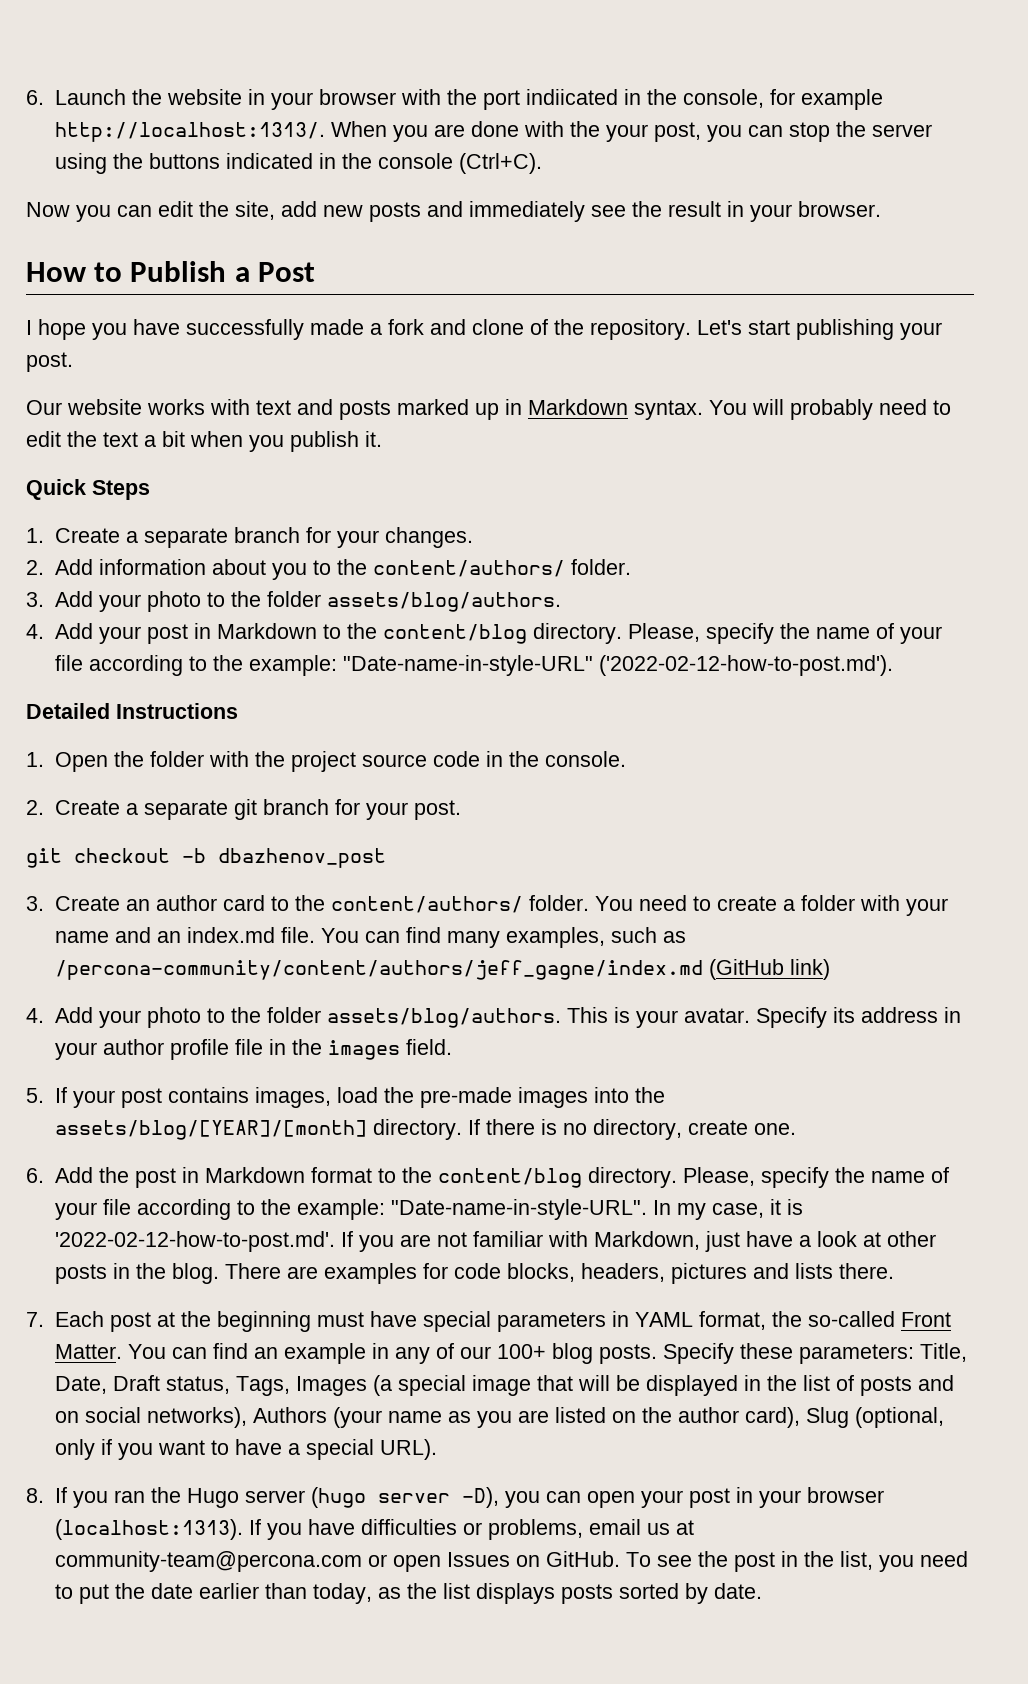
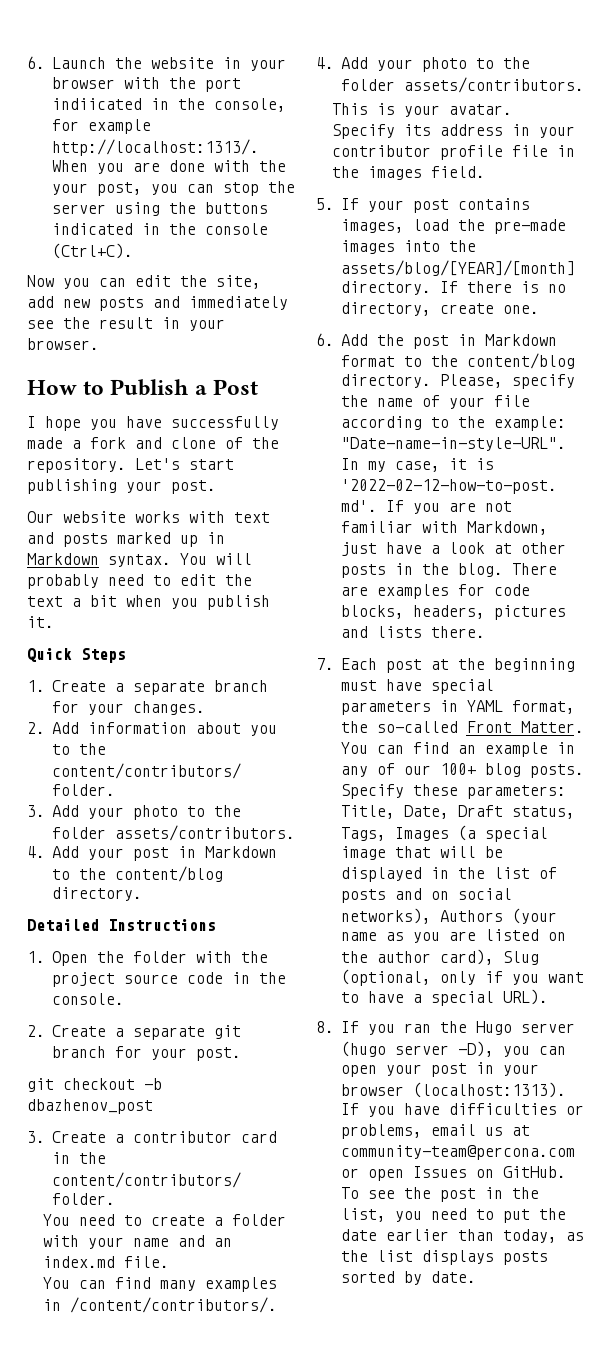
[372,560,565,577] content/authors/ -> [51,763,241,779] content/contributors/
[326,592,561,612] assets/blog/authors. -> [114,825,295,841] assets/contributors.
[627,623,942,644] [54,655,893,676] Please, specify the name of your file according to the example: "Date-name-in-style-URL" ('2022-02-12-how-to-post.md'). -> (142, 894) none
[125,895,589,913] an author card to the content/authors/ folder. -> [114,1131,277,1143] [51,1152,106,1164] [51,1172,241,1188] [51,1193,115,1205] a contributor card in the content/contributors/ folder. //
(315, 935) none -> (170, 1262) //
[505,927,686,948] [54,959,830,980] examples, such as /percona-community/content/authors/jeff_gagne/index.md (GitHub link) -> [205,1277,278,1292] [43,1297,278,1313] examples in /content/contributors/.
[326,1008,561,1028] assets/blog/authors. -> [403,77,584,93] assets/contributors. //
[102,1039,164,1055] author -> [332,145,432,157] contributor

